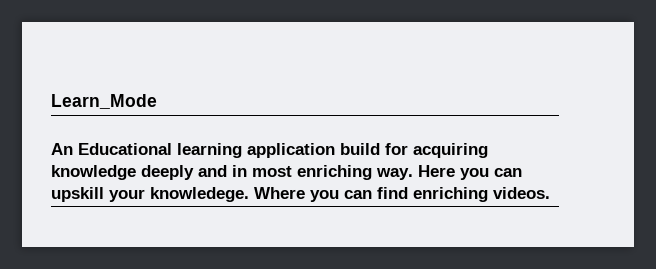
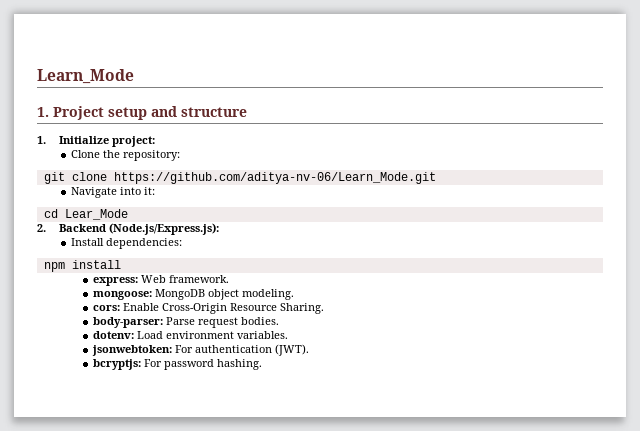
[51,143,488,158] [51,165,522,180] [51,187,550,202] An Educational learning application build for acquiring knowledge deeply and in most enriching way. Here you can upskill your knowledege. Where you can find enriching videos. -> [37,106,247,120] [37,136,155,147] [70,150,180,161] [43,172,436,184] [70,187,155,198] [43,209,128,220] [37,223,219,235] [70,238,182,249] [43,260,121,272] [92,275,229,286] [92,289,294,300] [92,303,324,314] [92,317,279,328] [92,331,288,339] [91,344,309,356] [92,359,262,370] 1. Project setup and structure // 1. Initialize project: // Clone the repository: // git clone https://github.com/aditya-nv-06/Learn_Mode.git // Navigate into it: // cd Lear_Mode // 2. Backend (Node.js/Express.js): // Install dependencies: // npm install // express: Web framework. // mongoose: MongoDB object modeling. // cors: Enable Cross-Origin Resource Sharing. // body-parser: Parse request bodies. // dotenv: Load environment variables. // jsonwebtoken: For authentication (JWT). // bcryptjs: For password hashing.

